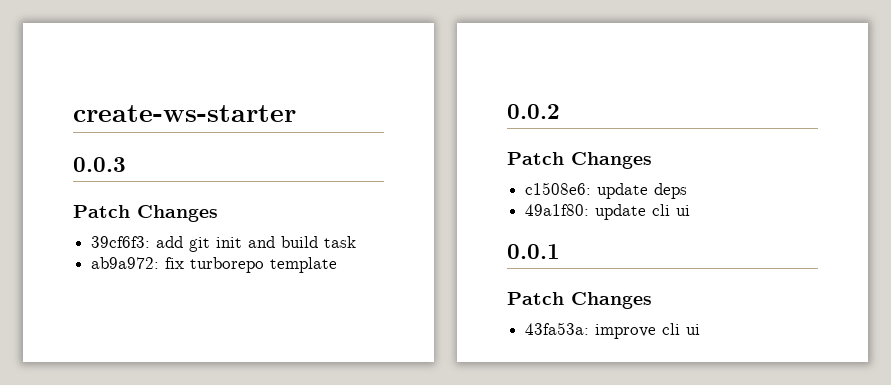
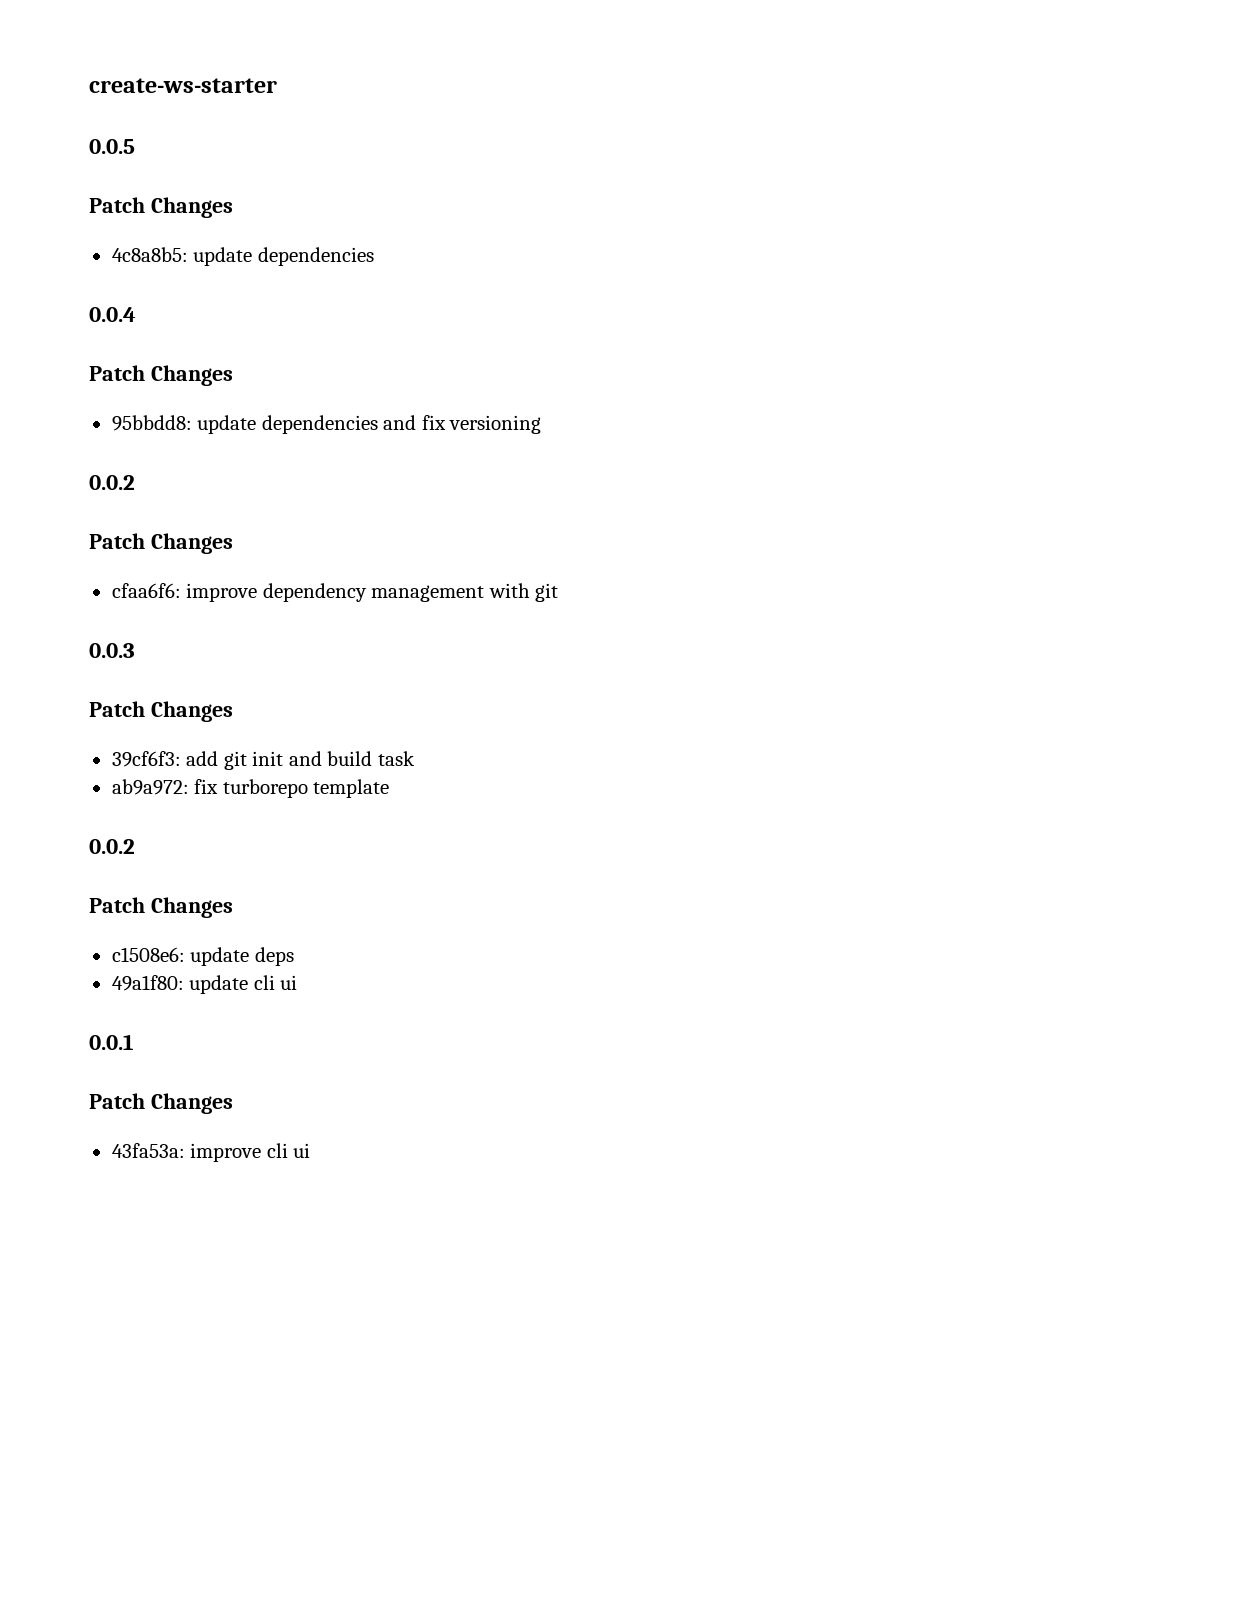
(296, 113) none -> [89,139,135,154] [89,197,233,218] [111,247,374,266] [89,307,136,322] [89,365,233,386] [111,415,542,434] [89,475,135,490] [89,533,233,554] [111,583,559,602] // 0.0.5 // Patch Changes // 4c8a8b5: update dependencies // 0.0.4 // Patch Changes // 95bbdd8: update dependencies and fix versioning // 0.0.2 // Patch Changes // cfaa6f6: improve dependency management with git

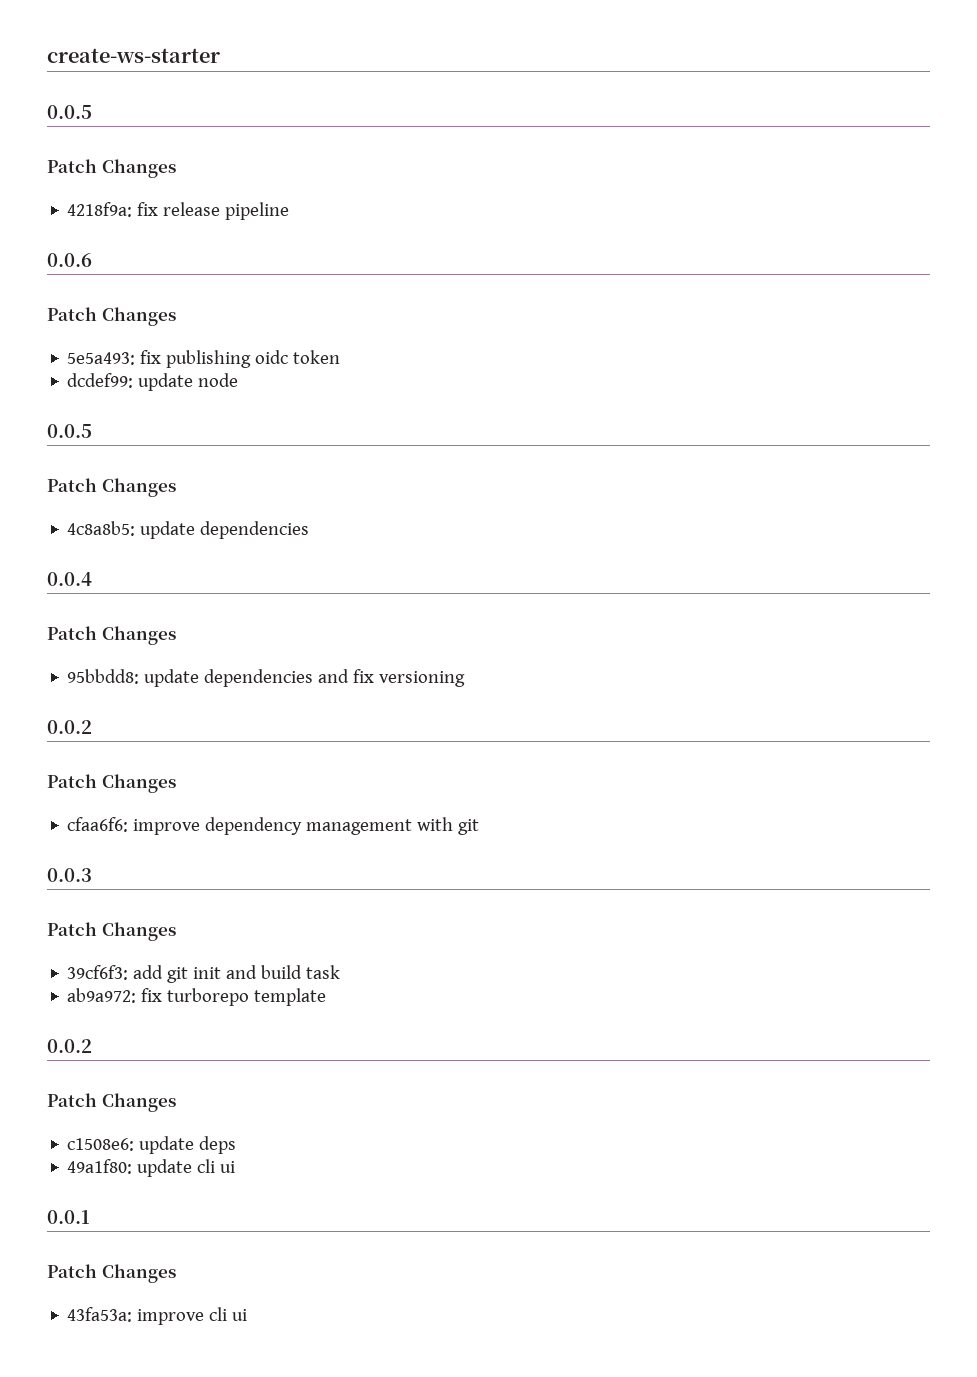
(233, 207) none -> [67,202,290,220] [47,253,92,267] [47,307,176,326] [67,350,341,368] [67,373,239,391] [47,424,92,438] [47,478,176,497] // 4218f9a: fix release pipeline // 0.0.6 // Patch Changes // 5e5a493: fix publishing oidc token // dcdef99: update node // 0.0.5 // Patch Changes

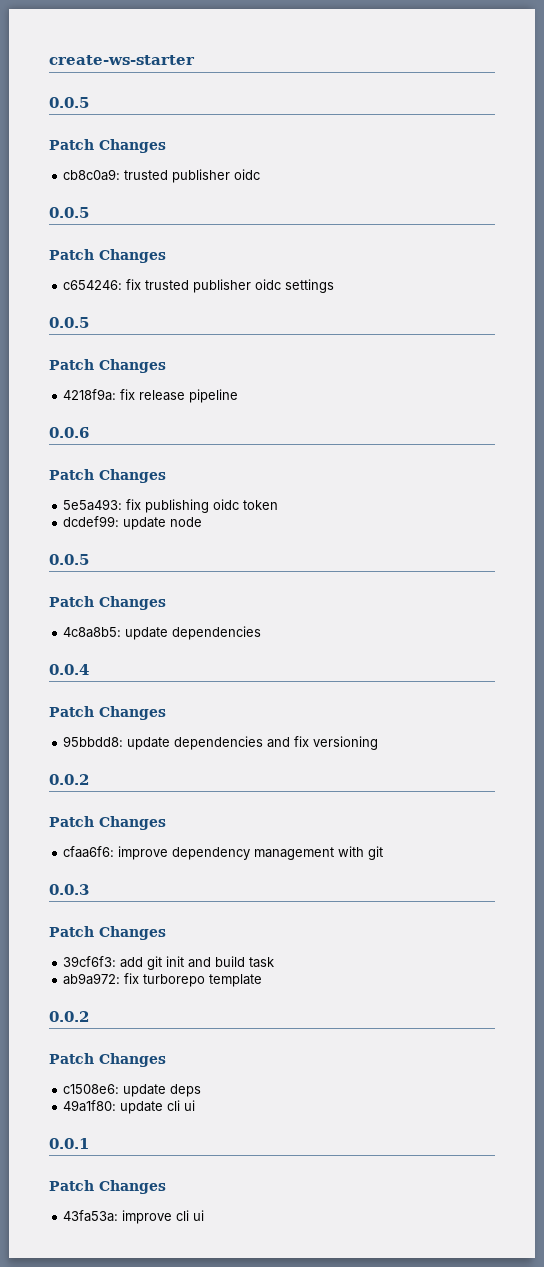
(176, 168) none -> [63,169,261,183] [49,207,89,218] [49,249,166,263] [63,279,335,293] [49,317,89,328] [49,359,166,373] // cb8c0a9: trusted publisher oidc // 0.0.5 // Patch Changes // c654246: fix trusted publisher oidc settings // 0.0.5 // Patch Changes

